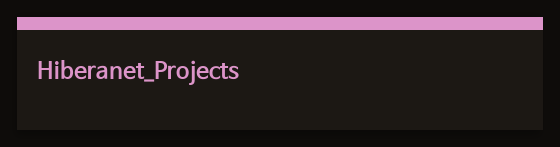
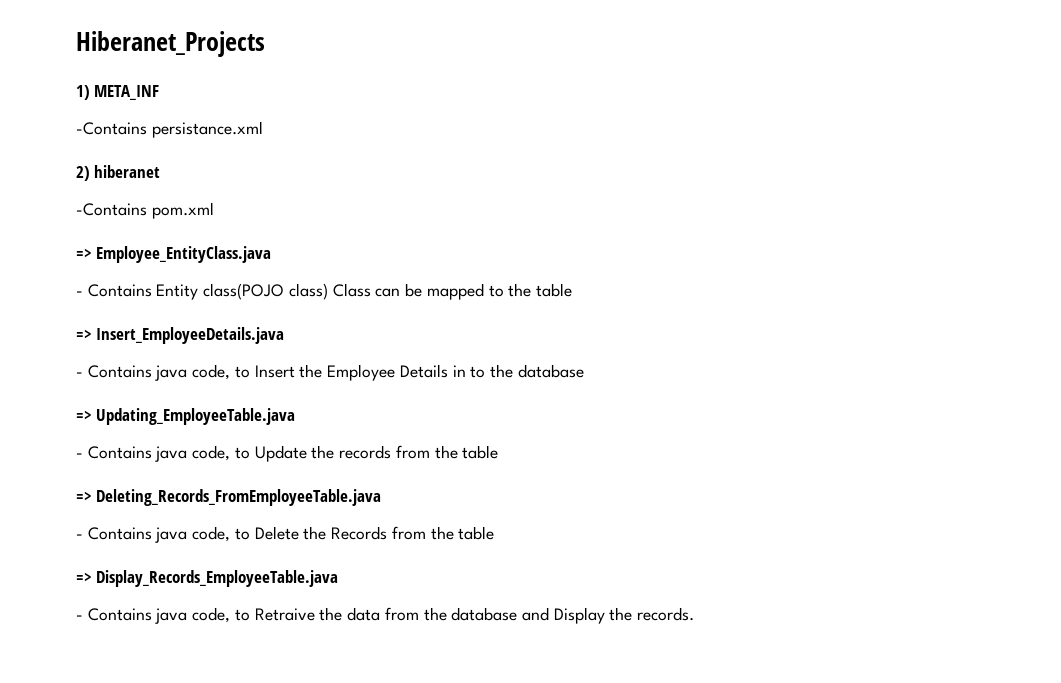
(239, 73) none -> [76,85,160,100] [76,121,263,138] [76,165,161,181] [76,202,214,219] [76,246,272,263] [76,283,572,300] [76,327,285,344] [76,364,584,381] [76,408,296,425] [76,445,499,462] [76,489,382,506] [76,526,495,543] [76,570,339,587] [76,607,695,624] // 1) META_INF // -Contains persistance.xml // 2) hiberanet // -Contains pom.xml // => Employee_EntityClass.java // - Contains Entity class(POJO class) Class can be mapped to the table // => Insert_EmployeeDetails.java // - Contains java code, to Insert the Employee Details in to the database // => Updating_EmployeeTable.java // - Contains java code, to Update the records from the table // => Deleting_Records_FromEmployeeTable.java // - Contains java code, to Delete the Records from the table // => Display_Records_EmployeeTable.java // - Contains java code, to Retraive the data from the database and Display the records.

